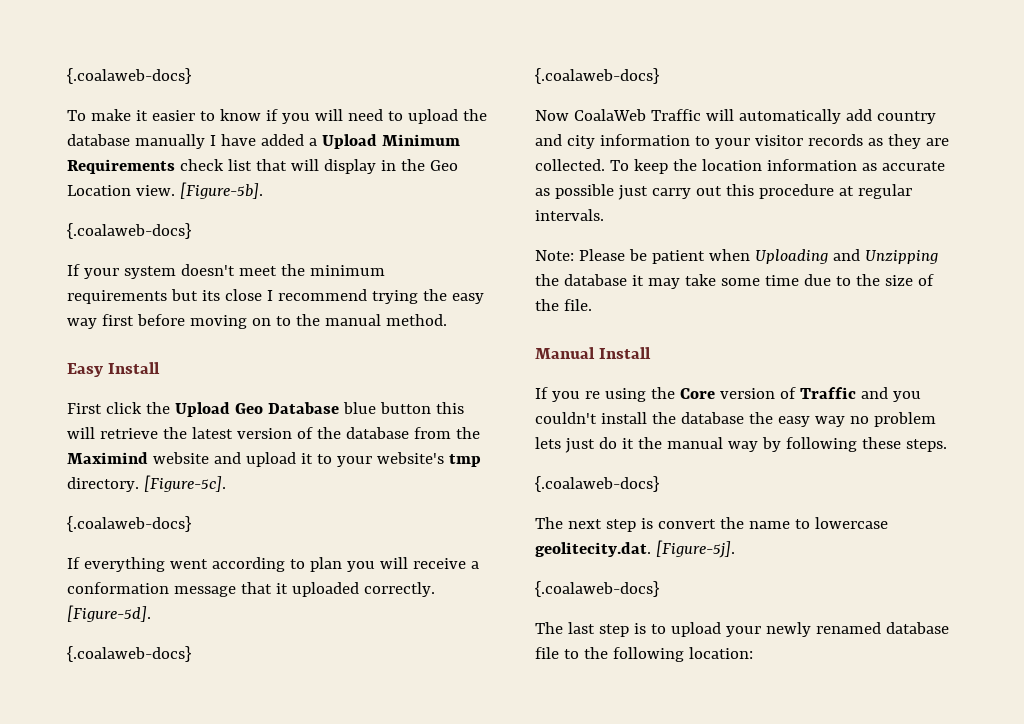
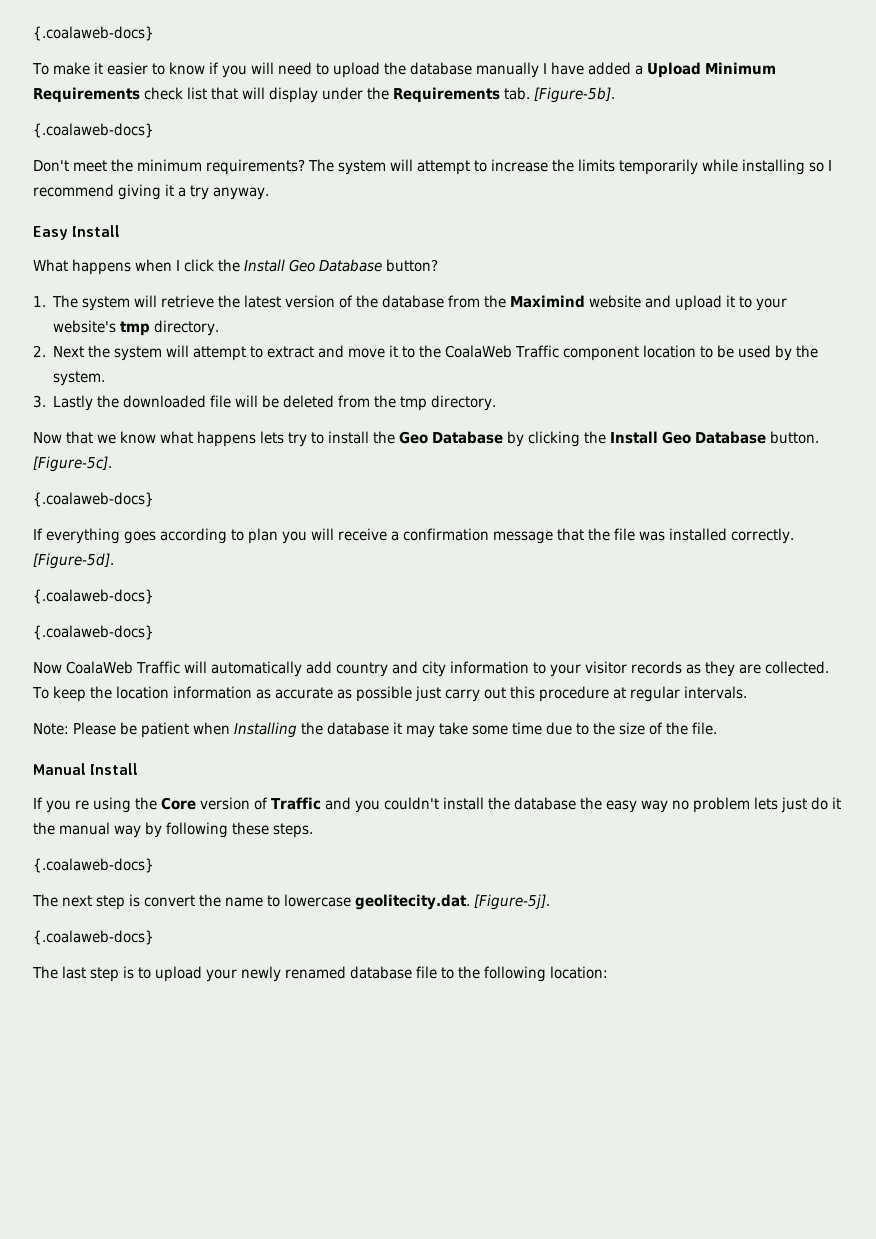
[380,159,458,171] [67,182,263,199] [67,223,191,239] [67,264,385,279] [67,289,484,304] [67,314,447,329] [67,362,160,377] [67,403,102,414] in the Geo Location view. [Figure-5b]. // {.coalaweb-docs} // If your system doesn't meet the minimum requirements but its close I recommend trying the easy way first before moving on to the manual method. // Easy Install // First -> [322,87,615,103] [33,123,154,138] [33,159,832,175] [33,184,269,200] [33,225,121,240] [33,259,180,275] under the Requirements tab. [Figure-5b]. // {.coalaweb-docs} // Don't meet the minimum requirements? The system will attempt to increase the limits temporarily while installing so I recommend giving it a try anyway. // Easy Install // What happens when I
[174,402,464,417] Upload Geo Database blue button this -> [244,259,438,272] [33,295,131,311] Install Geo Database button? // 1. The system
(139, 484) none -> [33,345,819,361] [53,371,106,386] [33,395,497,411] [33,431,819,447] // 2. Next the system will attempt to extract and move it to the CoalaWeb Traffic component location to be used by the system. // 3. Lastly the downloaded file will be deleted from the tmp directory. // Now that we know what happens lets try to install the Geo Database by clicking the Install Geo Database button.
[169,559,208,569] went -> [124,531,156,544] goes
[67,582,169,594] conformation -> [403,528,489,541] confirmation
[275,582,359,597] it uploaded -> [588,528,727,541] the file was installed
[754,249,938,264] Uploading and Unzipping -> [234,722,297,738] Installing

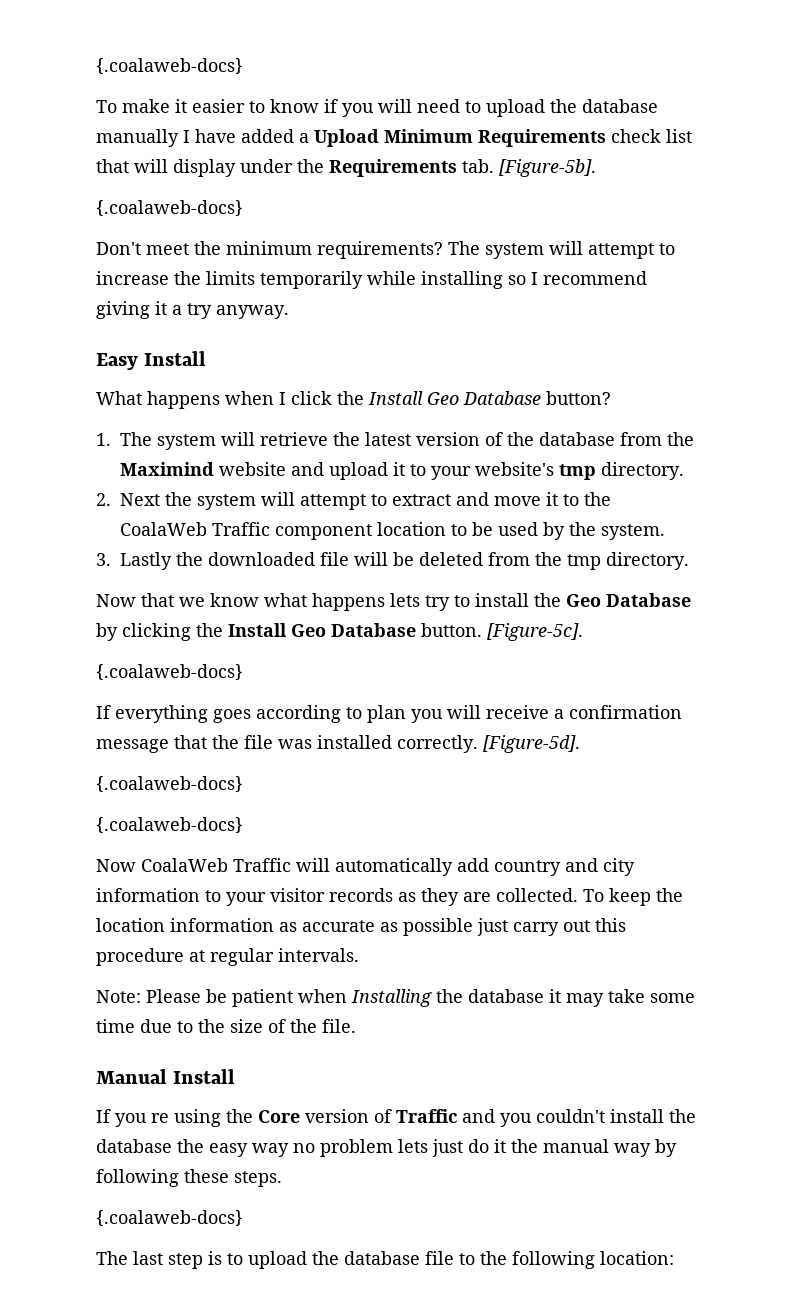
[32,894,550,910] [33,930,154,945] // The next step is convert the name to lowercase geolitecity.dat. [Figure-5j]. // {.coalaweb-docs} -> (243, 1218) none
[206,966,346,982] your newly renamed -> [312,1251,339,1265] the

